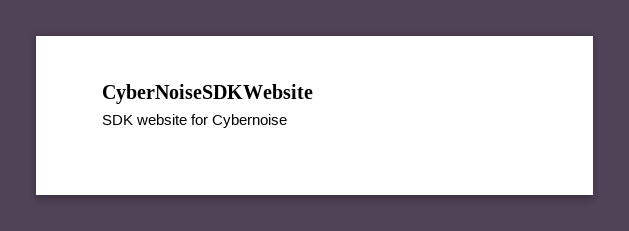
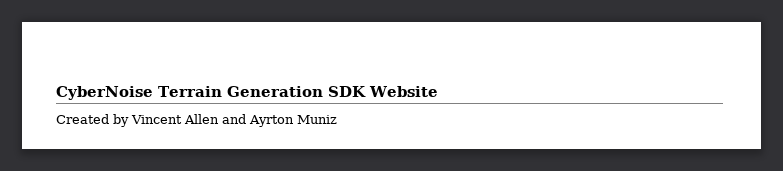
[102,84,313,104] [102,114,288,128] CyberNoiseSDKWebsite // SDK website for Cybernoise -> [56,86,438,100] [56,114,337,127] CyberNoise Terrain Generation SDK Website // Created by Vincent Allen and Ayrton Muniz

